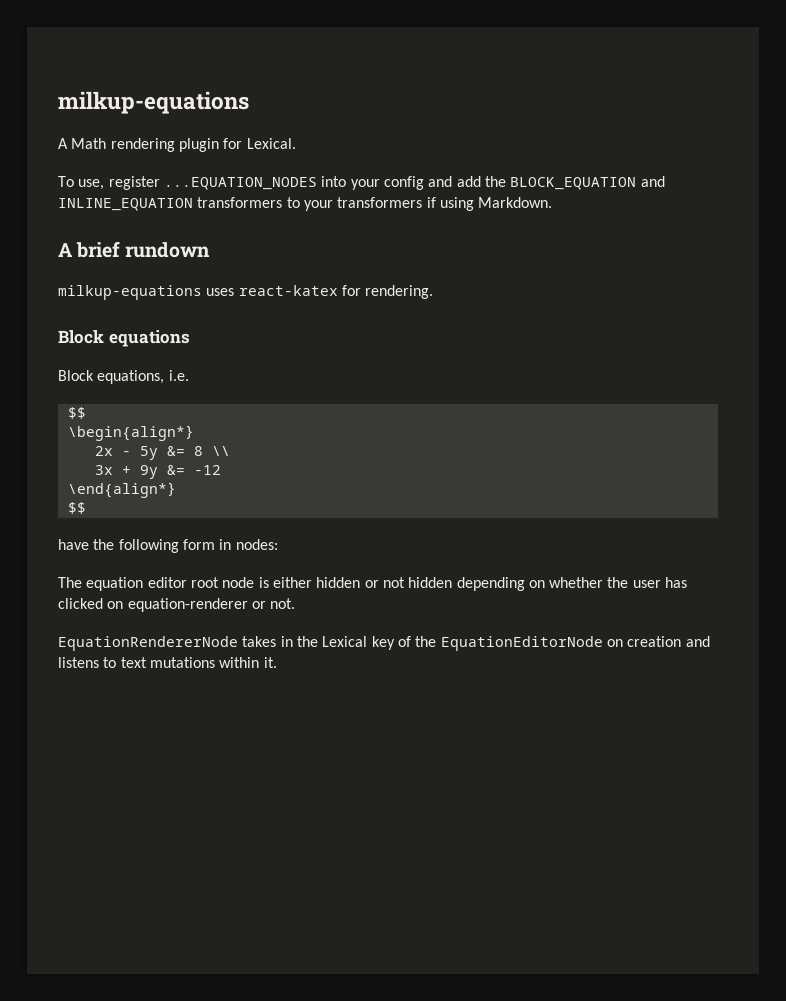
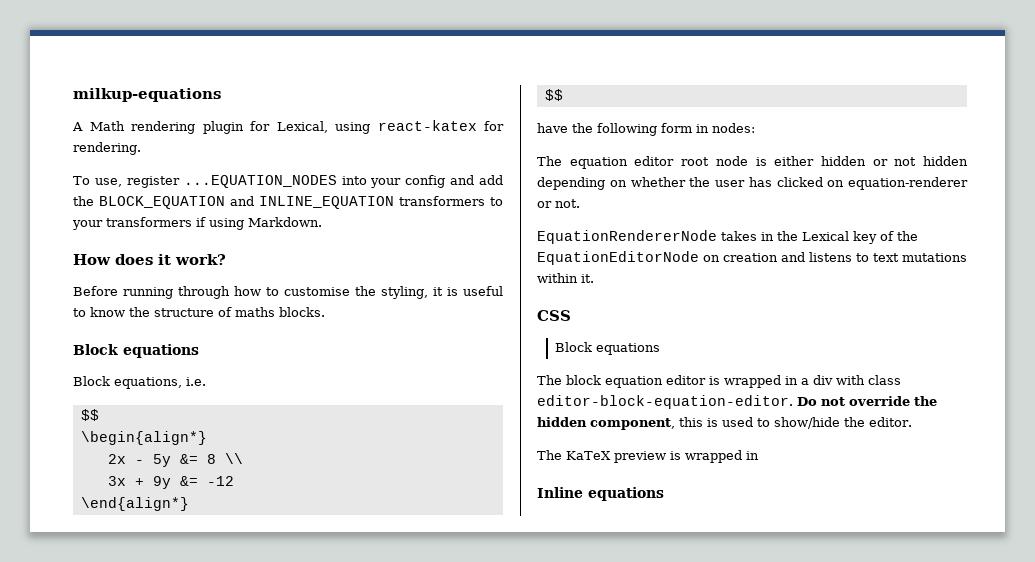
[246,138,296,149] Lexical. -> [276,120,504,134] [73,142,141,155] Lexical, using react-katex for rendering.
[58,241,210,258] [58,285,434,300] A brief rundown // milkup-equations uses react-katex for rendering. -> [73,254,226,265] [73,286,503,299] [73,307,325,317] How does it work? // Before running through how to customise the styling, it is useful to know the structure of maths blocks.
(277, 662) none -> [537,310,571,321] [555,342,661,355] [537,375,901,388] [537,395,937,409] [537,417,912,430] [537,450,759,463] [537,487,664,501] // CSS // Block equations // The block equation editor is wrapped in a div with class editor-block-equation-editor. Do not override the hidden component, this is used to show/hide the editor. // The KaTeX preview is wrapped in // Inline equations

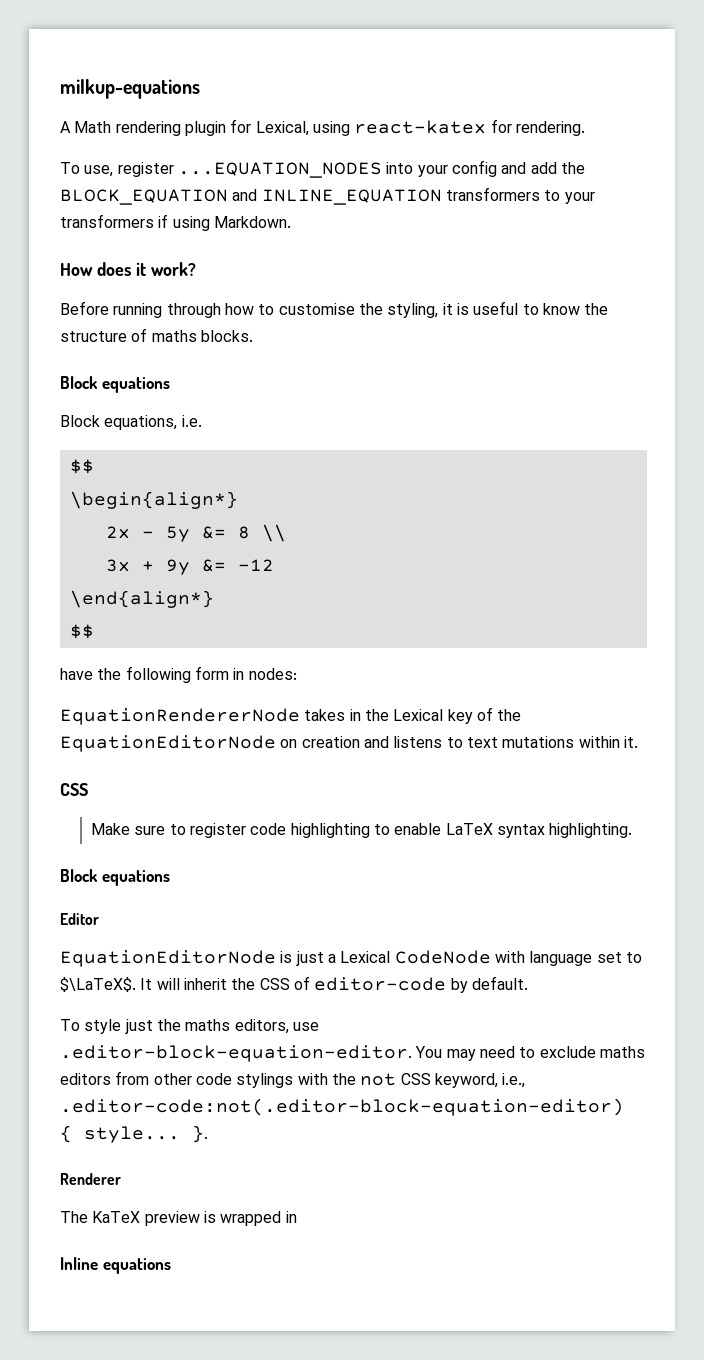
[537,156,968,169] [537,177,968,190] [537,199,580,208] // The equation editor root node is either hidden or not hidden depending on whether the user has clicked on equation-renderer or not. -> (297, 674) none
[555,342,661,355] [537,375,901,388] [537,395,937,409] [537,417,912,430] Block equations // The block equation editor is wrapped in a div with class editor-block-equation-editor. Do not override the hidden component, this is used to show/hide the editor. -> [91,823,633,838] [60,869,170,886] [60,913,99,925] [60,950,642,967] [60,976,528,993] [60,1019,319,1034] [60,1045,645,1062] [60,1071,526,1088] [60,1098,624,1116] [60,1125,208,1143] [60,1173,121,1185] Make sure to register code highlighting to enable LaTeX syntax highlighting. // Block equations // Editor // EquationEditorNode is just a Lexical CodeNode with language set to $\LaTeX$. It will inherit the CSS of editor-code by default. // To style just the maths editors, use .editor-block-equation-editor. You may need to exclude maths editors from other code stylings with the not CSS keyword, i.e., .editor-code:not(.editor-block-equation-editor) { style... }. // Renderer

